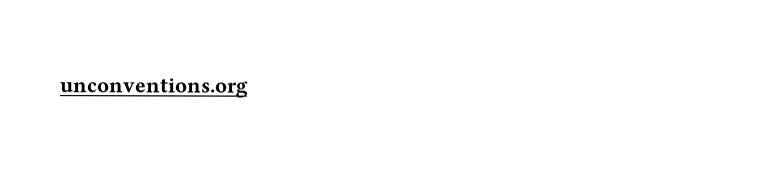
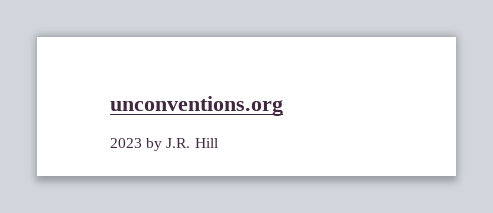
(249, 88) none -> [110,138,218,151] // 2023 by J.R. Hill

